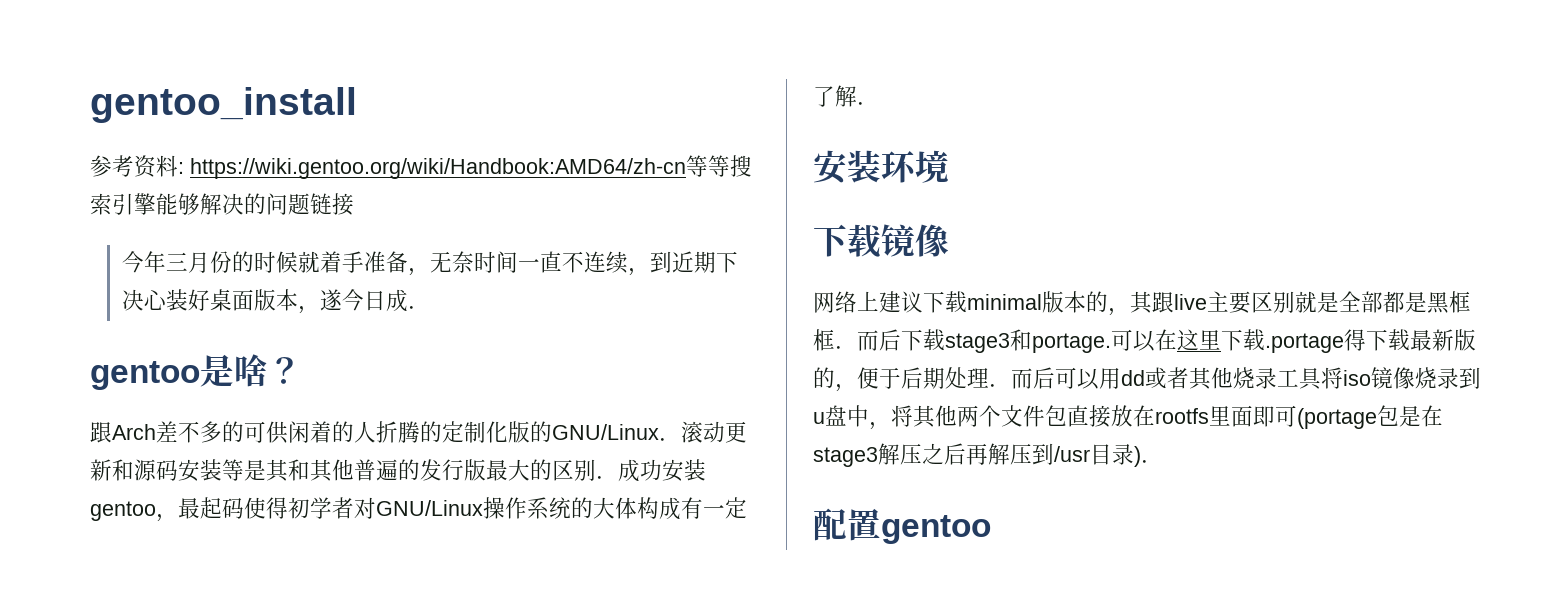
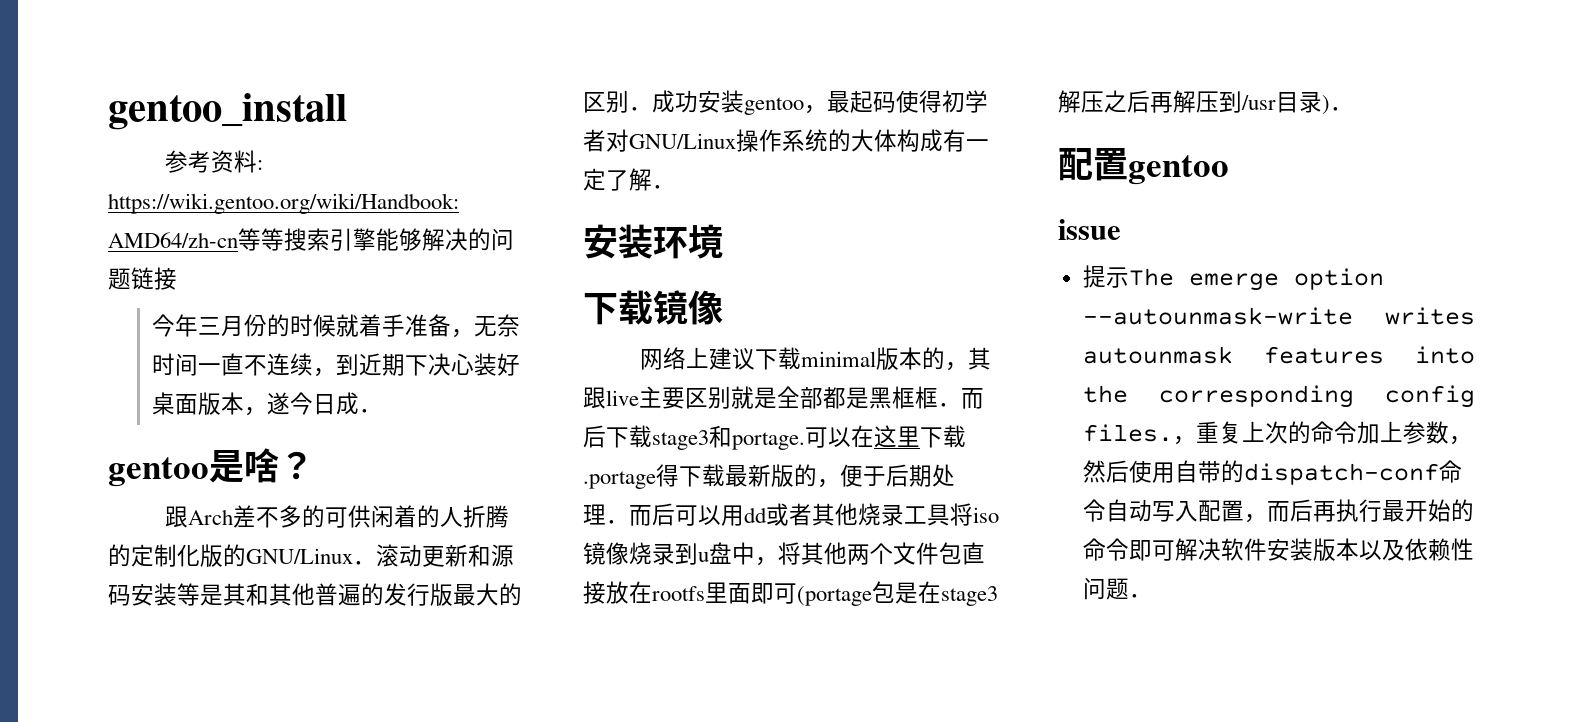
(991, 529) none -> [1058,219,1121,240] [1082,265,1384,291] [1082,307,1475,325] [1082,346,1475,364] [1082,385,1475,408] [1082,421,1472,445] [1082,460,1462,485] [1082,499,1474,523] [1082,538,1474,561] [1082,577,1152,600] // issue // 提示The emerge option --autounmask-write writes autounmask features into the corresponding config files.，重复上次的命令加上参数，然后使用自带的dispatch-conf命令自动写入配置，而后再执行最开始的命令即可解决软件安装版本以及依赖性问题．

